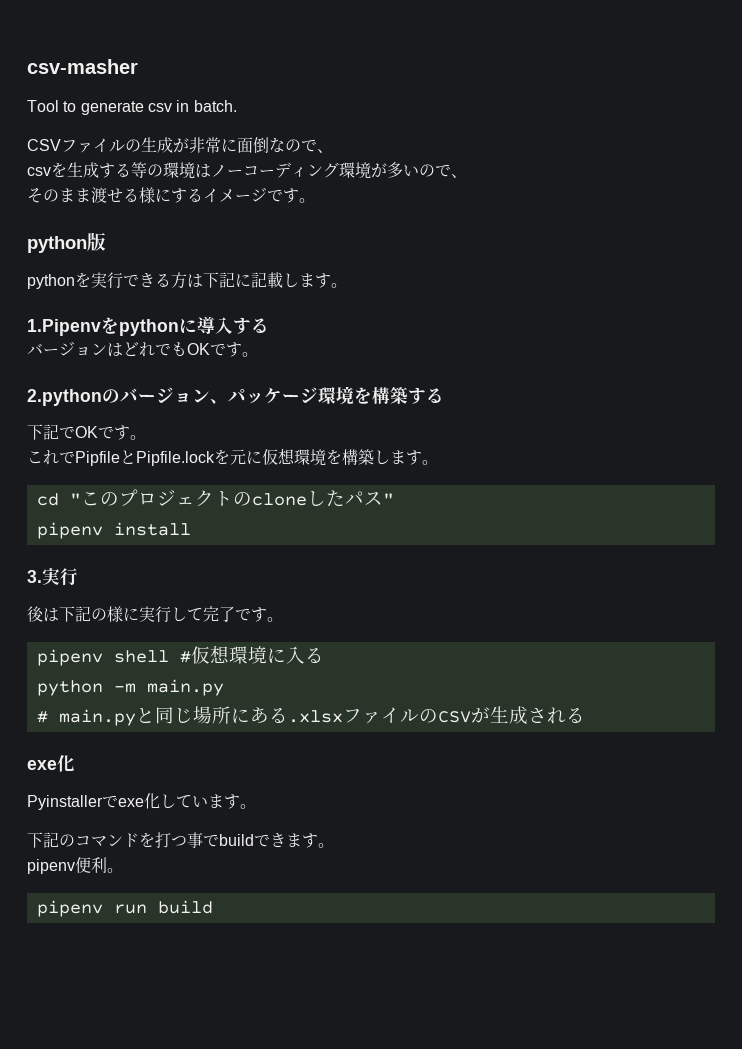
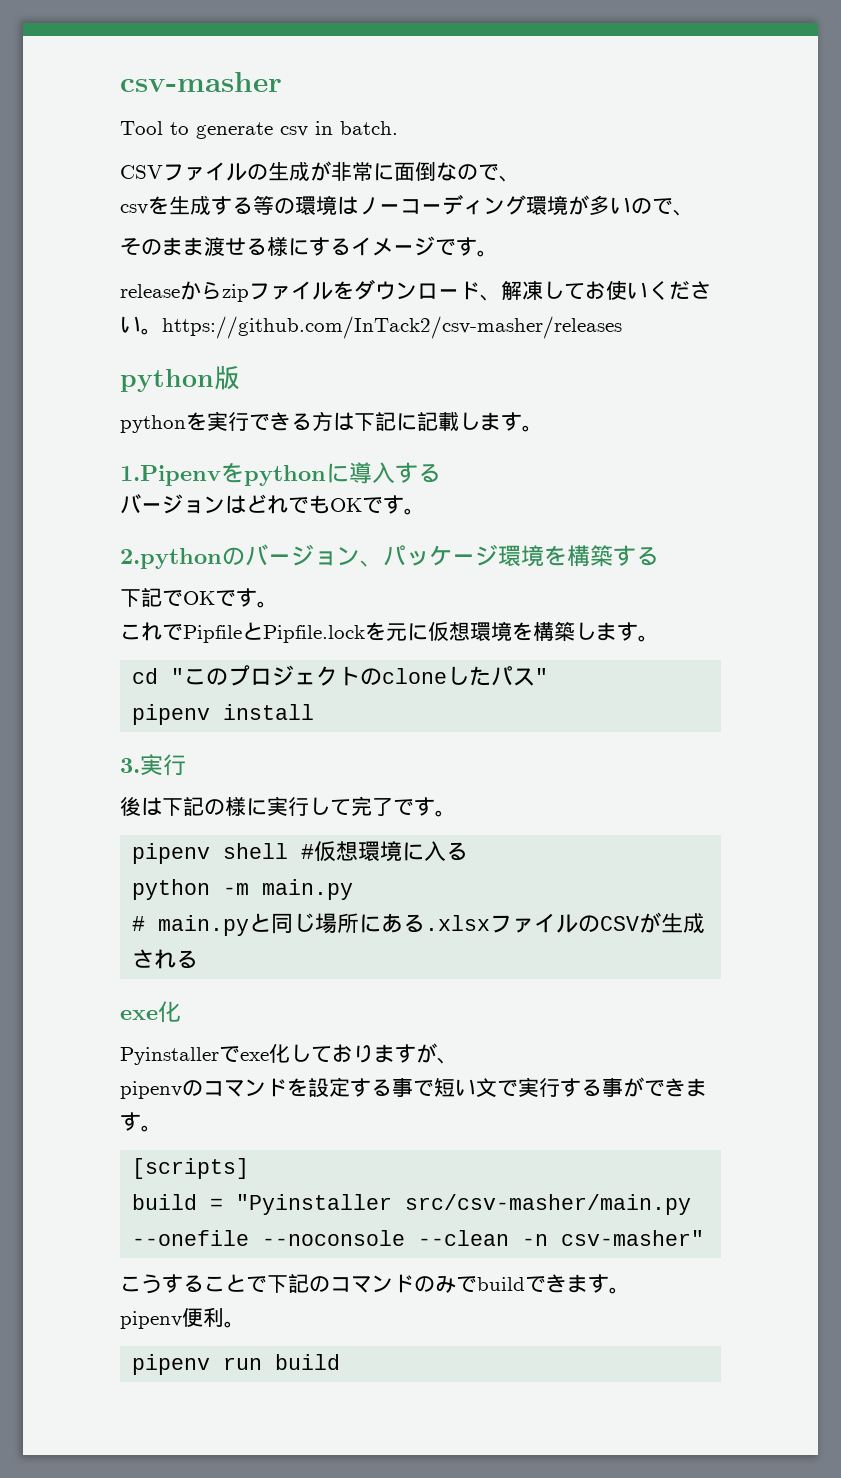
(315, 200) none -> [120,279,711,302] [120,316,622,339] // releaseからzipファイルをダウンロード、解凍してお使いください。https://github.com/InTack2/csv-masher/releases
[192,794,256,809] います。 // -> [332,1043,458,1064] [120,1077,707,1099] [120,1112,162,1132] [132,1158,250,1179] [132,1194,692,1215] [132,1230,705,1246] [120,1274,267,1294] おりますが、 // pipenvのコマンドを設定する事で短い文で実行する事ができます。 // [scripts] // build = "Pyinstaller src/csv-masher/main.py --onefile --noconsole --clean -n csv-masher" // こうすることで
[139,832,203,848] を打つ事 -> [414,1276,456,1293] のみ

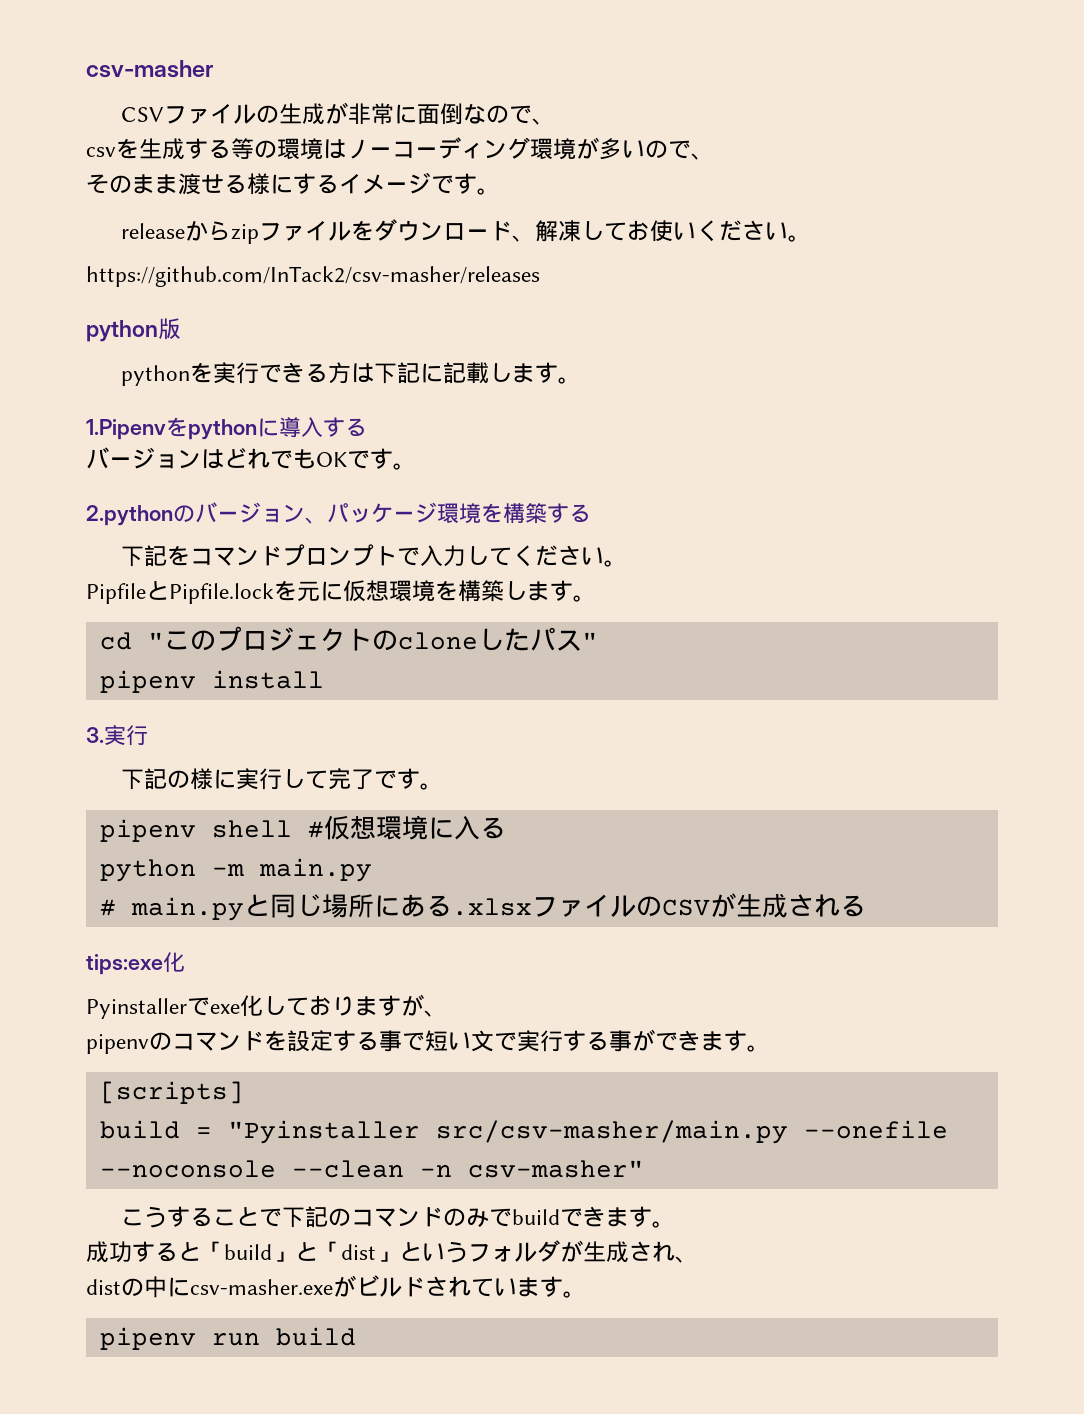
[120,121,398,139] // Tool to generate csv in batch. -> (213, 69) none
(162, 331) none -> (811, 238) //
[162,588,278,608] [120,622,183,641] でOKです。 // これで -> [166,544,627,567] をコマンドプロンプトで入力してください。 //
[120,796,162,816] 後は -> (148, 735) none
[120,1010,158,1020] exe -> [86,954,163,975] tips:exe
[120,1307,224,1329] pipenv便利 -> [86,1240,698,1263] [86,1275,563,1298] 成功すると「build」と「dist」というフォルダが生成され、 // distの中にcsv-masher.exeがビルドされています

